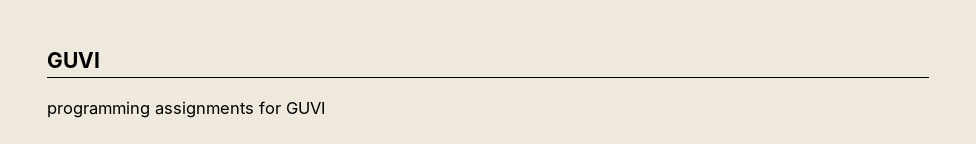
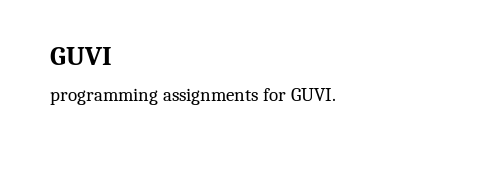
[286,102,325,114] GUVI -> [291,88,337,101] GUVI.

